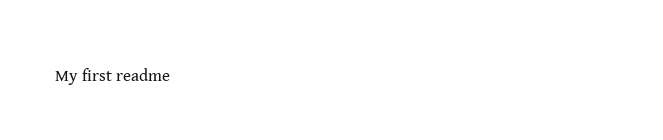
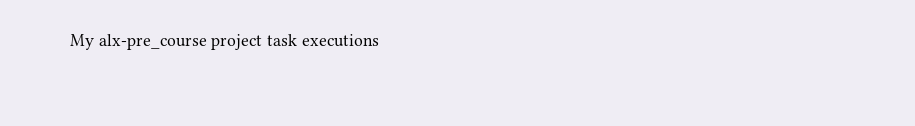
[81,68,171,81] first readme -> [98,34,379,50] alx-pre_course project task executions

